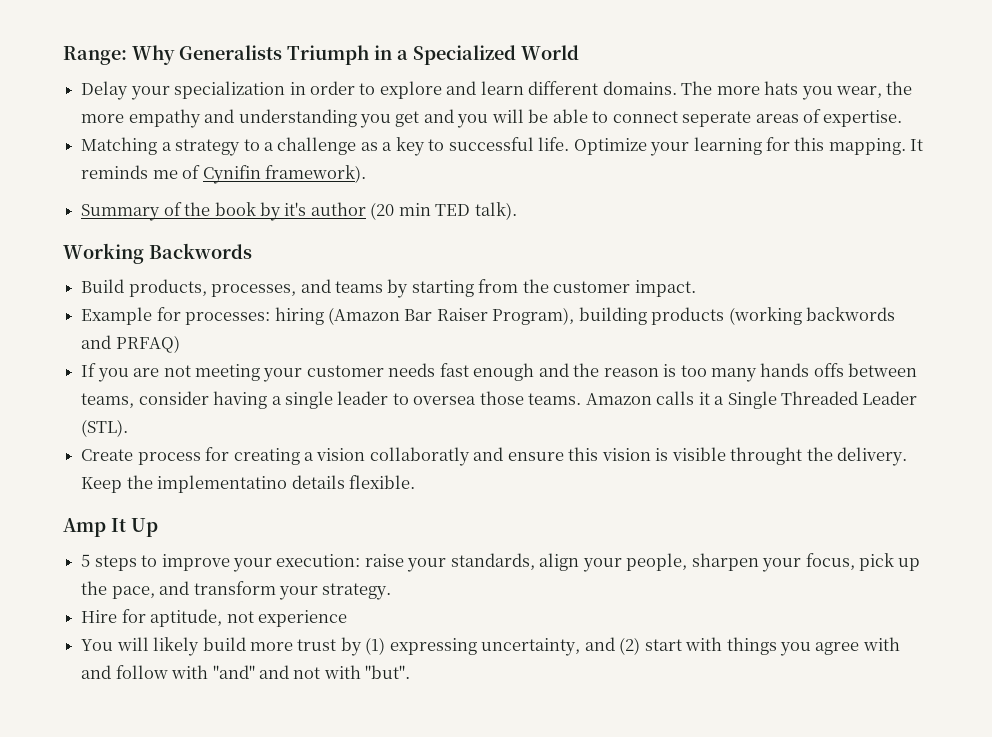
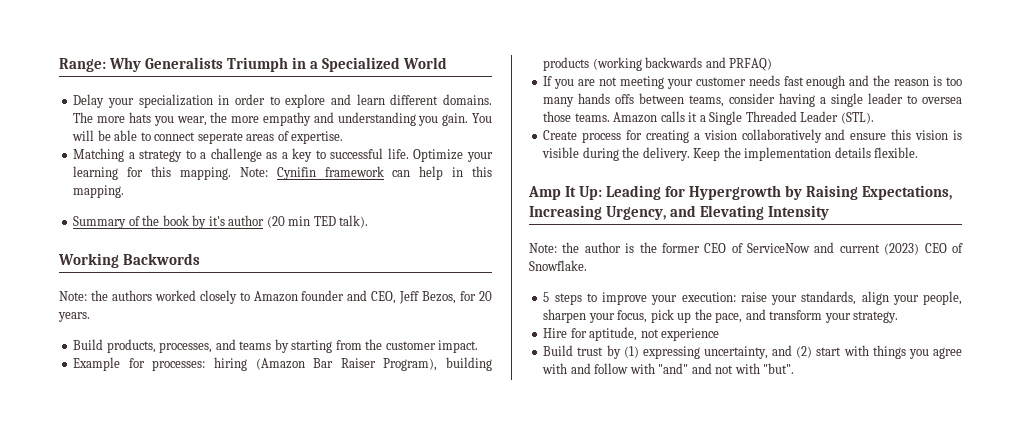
[395,109,489,128] get and you -> [442,113,492,126] gain. You
[910,139,924,151] [81,165,366,184] It reminds me of Cynifin framework). -> [239,166,492,180] [73,185,125,198] Note: Cynifin framework can help in this mapping.
(252, 251) none -> [59,290,492,304] [58,312,90,322] // Note: the authors worked closely to Amazon founder and CEO, Jeff Bezos, for 20 years.
[806,307,896,321] backwords -> [645,57,703,68] backwards
[369,447,470,466] collaboratly -> [741,129,822,143] collaboratively
[730,447,803,465] throught -> [582,147,619,161] during
[157,475,288,493] implementatino -> [744,147,832,161] implementation
[131,518,158,537] Up -> [579,185,953,200] [529,205,830,220] [529,242,963,255] [529,260,587,271] Up: Leading for Hypergrowth by Raising Expectations, Increasing Urgency, and Elevating Intensity // Note: the author is the former CEO of ServiceNow and current (2023) CEO of Snowflake.
[81,637,293,656] You will likely build more -> [543,345,574,356] Build

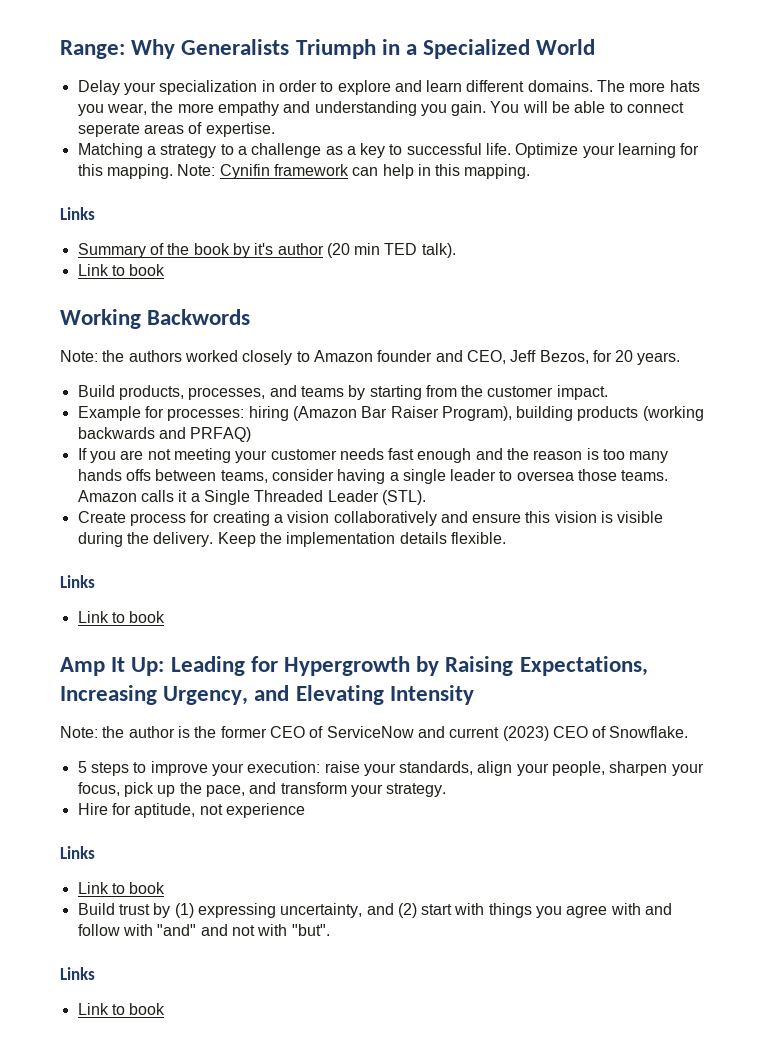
(125, 191) none -> [60,207,95,220] // Links
(369, 221) none -> [77,264,166,276] // Link to book
(919, 152) none -> [60,575,95,588] [77,611,166,623] // Links // Link to book
(720, 334) none -> [60,846,95,859] [77,882,166,894] // Links // Link to book
(795, 368) none -> [60,967,95,980] [77,1003,166,1015] // Links // Link to book

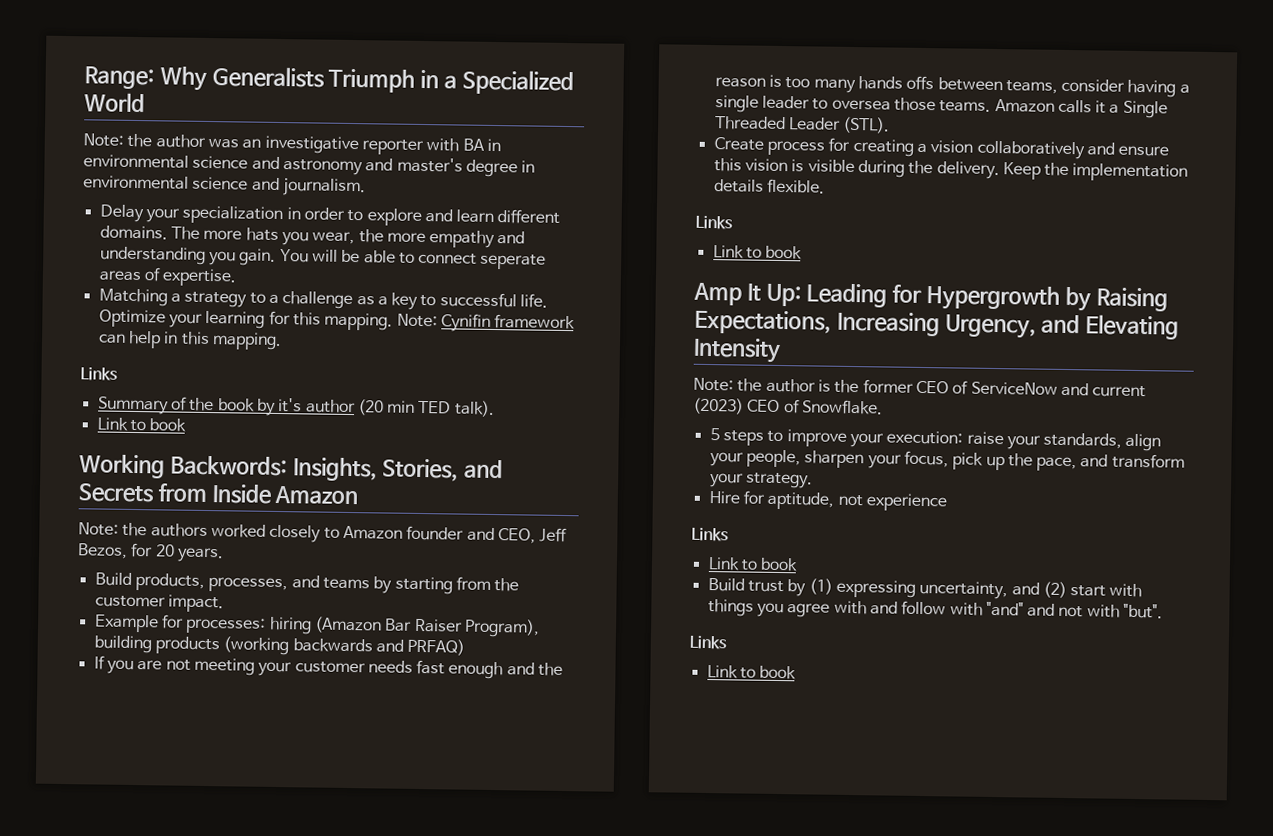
(596, 47) none -> [83,133,501,156] [83,154,536,178] [83,175,366,197] // Note: the author was an investigative reporter with BA in environmental science and astronomy and master's degree in environmental science and journalism.
[147,309,251,325] Backwords -> [169,455,504,482] [78,483,360,505] Backwords: Insights, Stories, and Secrets from Inside Amazon

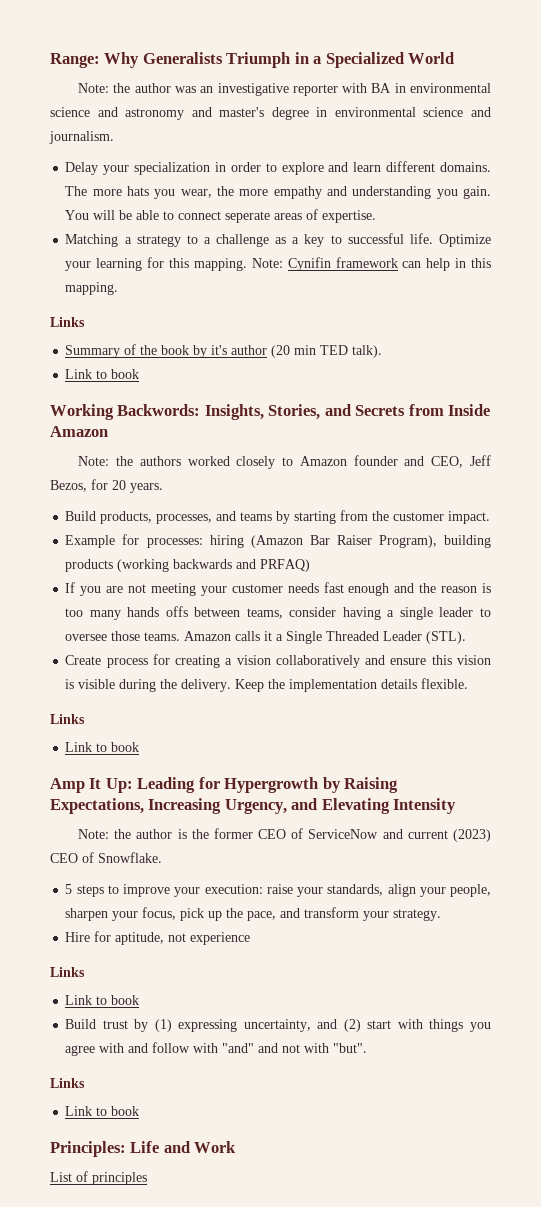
[831,99,891,111] oversea -> [65,634,108,641] oversee
(797, 672) none -> [50,1141,237,1157] [50,1171,147,1185] // Principles: Life and Work // List of principles

